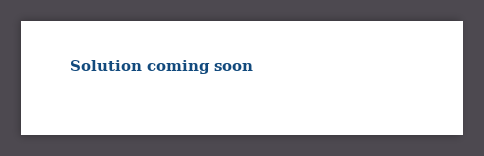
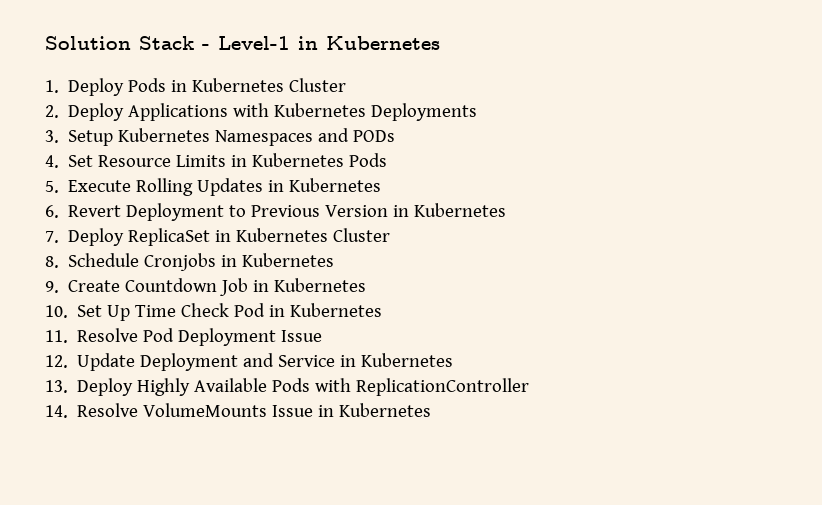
[147,60,253,74] coming soon -> [139,36,440,50] [45,78,347,96] [45,103,478,121] [45,128,396,146] [45,153,388,168] [45,178,382,196] [45,203,507,221] [45,228,391,246] [45,253,335,271] [45,278,367,296] [45,303,383,321] [45,328,323,346] [45,353,454,371] [45,378,530,396] [45,403,432,418] Stack - Level-1 in Kubernetes // 1. Deploy Pods in Kubernetes Cluster // 2. Deploy Applications with Kubernetes Deployments // 3. Setup Kubernetes Namespaces and PODs // 4. Set Resource Limits in Kubernetes Pods // 5. Execute Rolling Updates in Kubernetes // 6. Revert Deployment to Previous Version in Kubernetes // 7. Deploy ReplicaSet in Kubernetes Cluster // 8. Schedule Cronjobs in Kubernetes // 9. Create Countdown Job in Kubernetes // 10. Set Up Time Check Pod in Kubernetes // 11. Resolve Pod Deployment Issue // 12. Update Deployment and Service in Kubernetes // 13. Deploy Highly Available Pods with ReplicationController // 14. Resolve VolumeMounts Issue in Kubernetes

